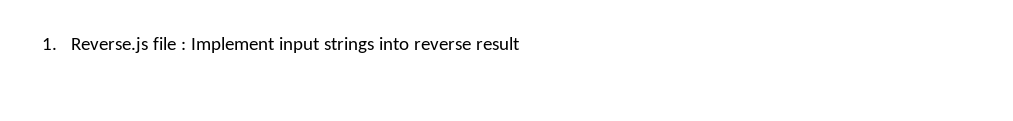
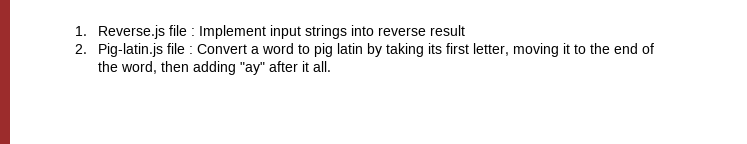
(520, 43) none -> [75,43,654,57] [97,61,331,75] // 2. Pig-latin.js file : Convert a word to pig latin by taking its first letter, moving it to the end of the word, then adding "ay" after it all.

